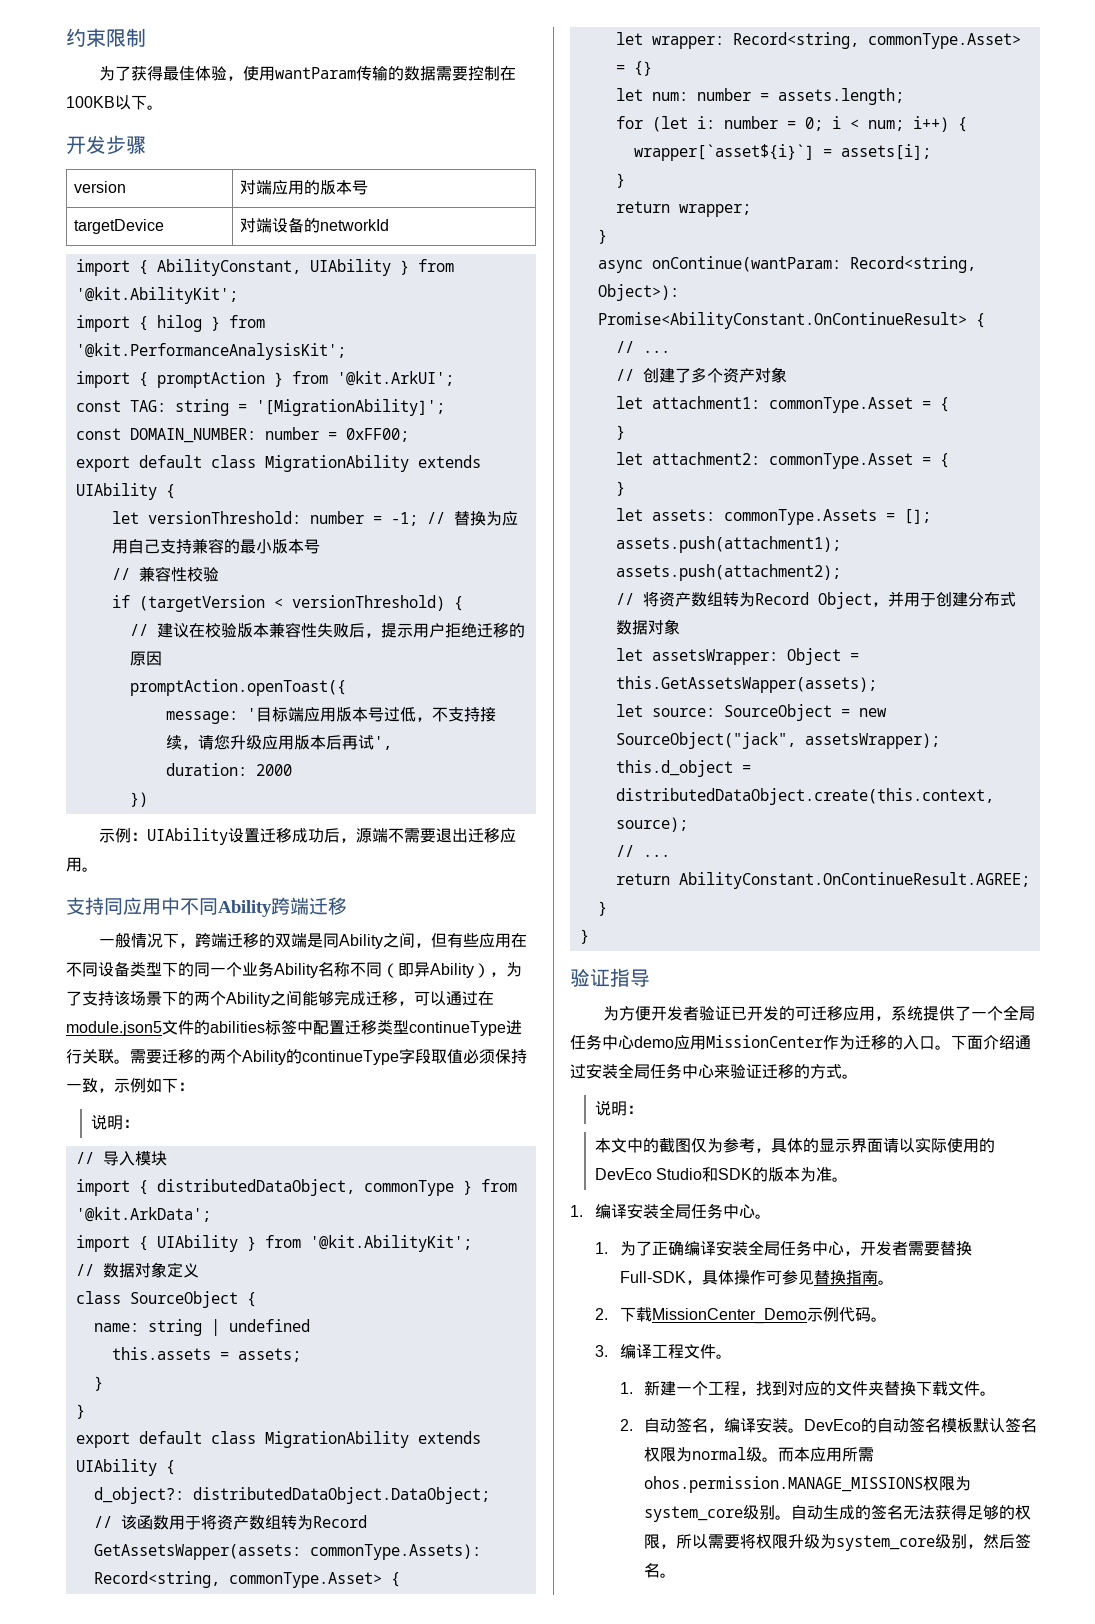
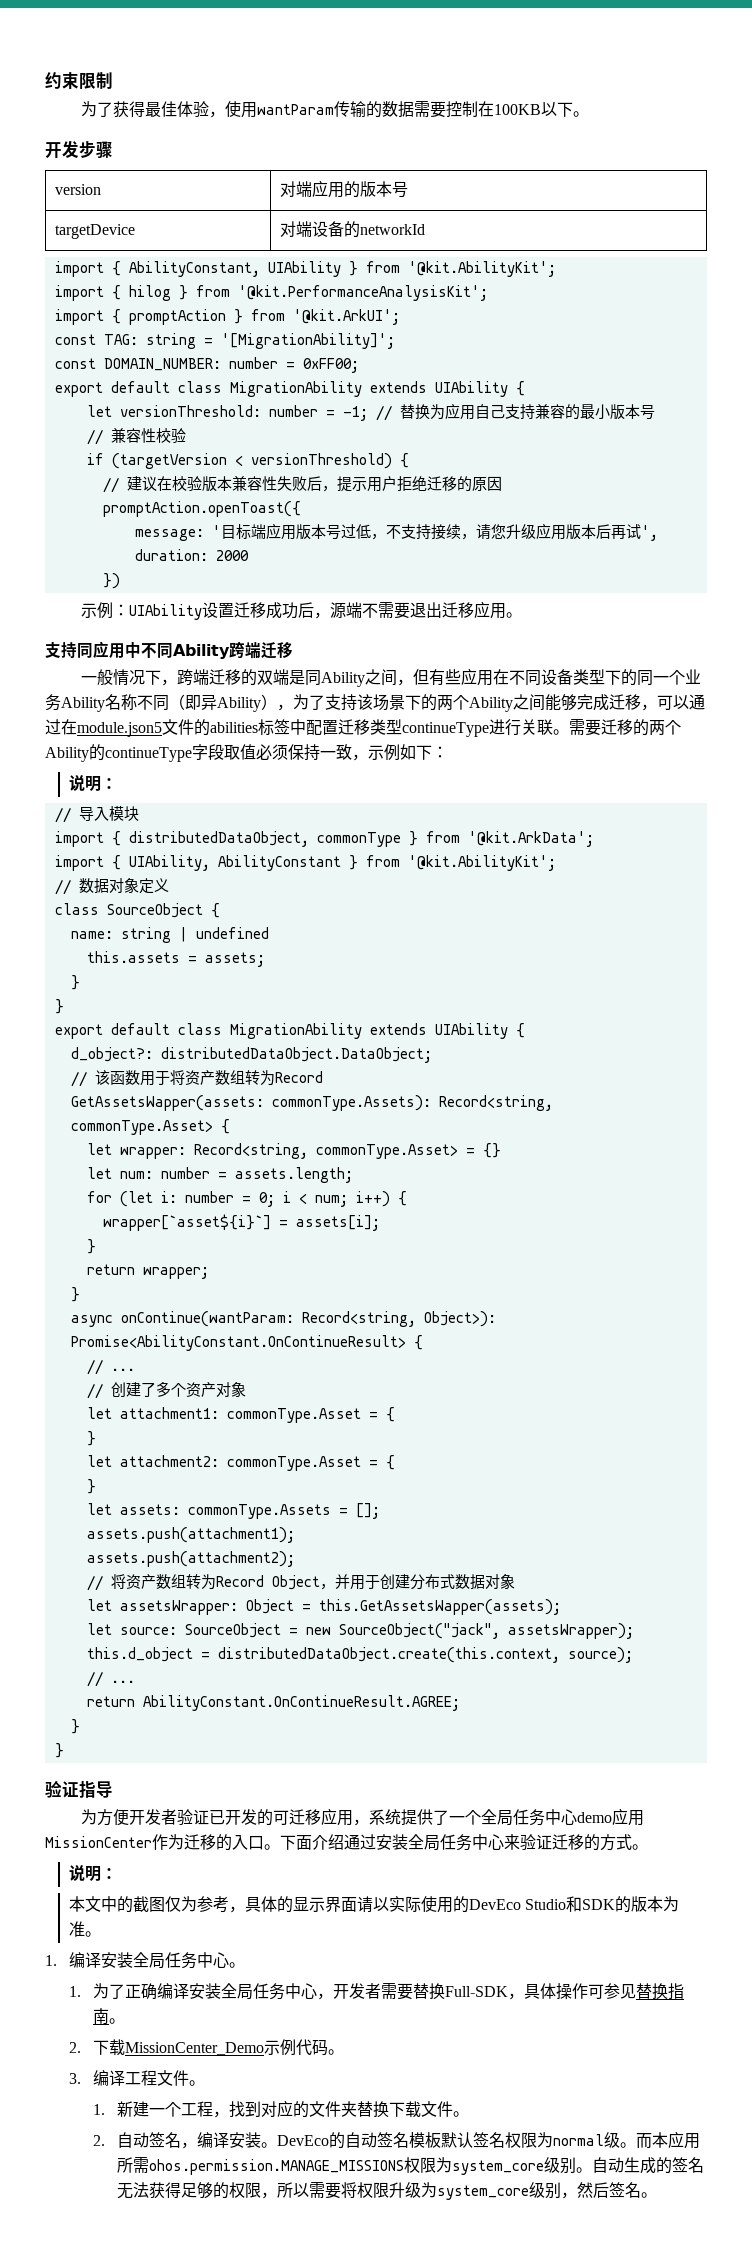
[156,1235,238,1252] UIAbility -> [128,855,341,871] UIAbility, AbilityConstant

